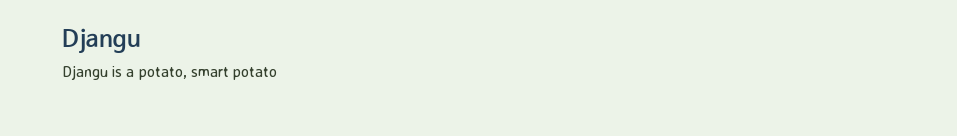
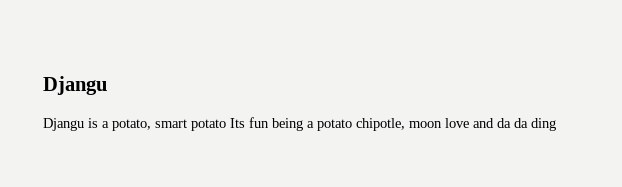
(277, 73) none -> [230,117,556,131] Its fun being a potato chipotle, moon love and da da ding

